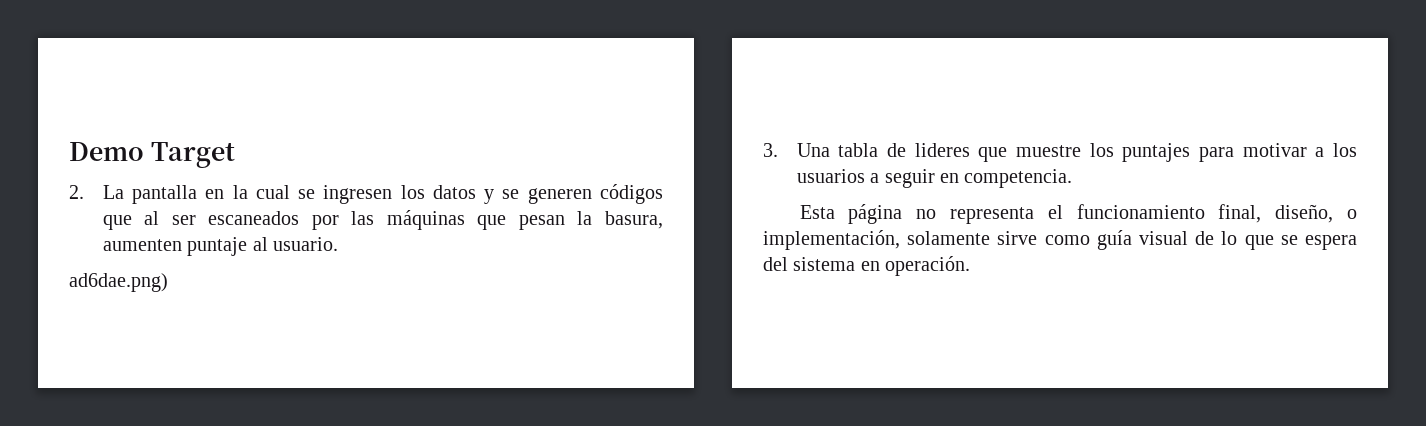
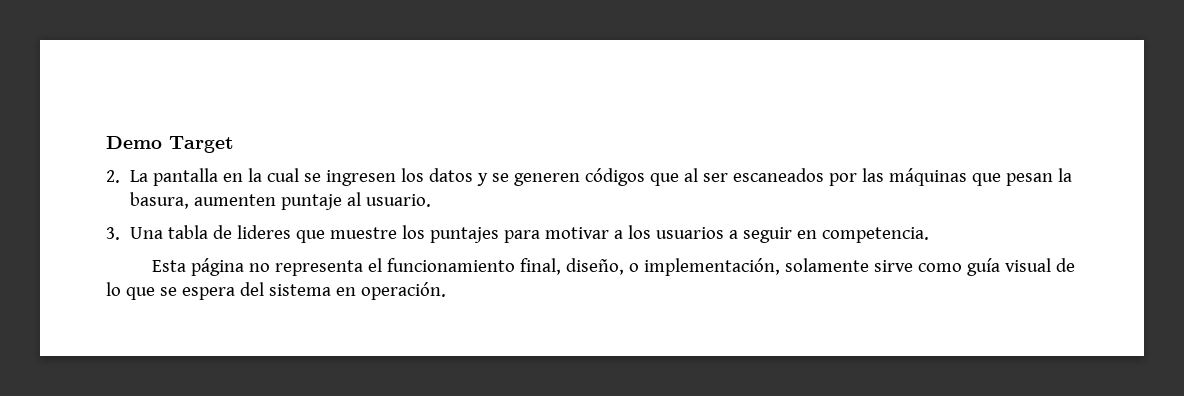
[69,273,168,292] // ad6dae.png) -> (432, 200) none

